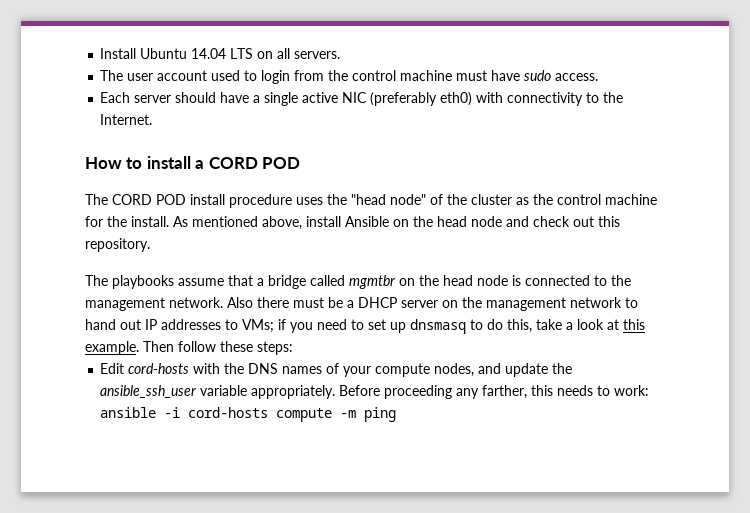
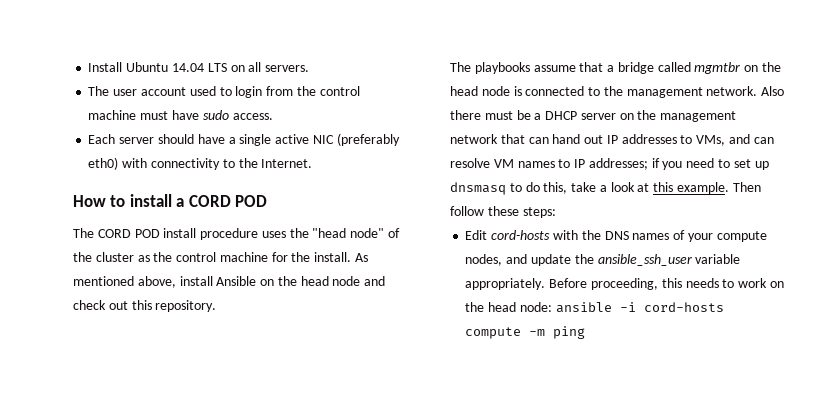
[625,297,638,308] to -> [500,134,549,144] that can
[242,319,274,333] VMs; -> [696,134,774,146] [450,158,648,170] VMs, and can resolve VM names to IP addresses;
[384,385,650,399] proceeding any farther, this needs to work: -> [590,278,784,290] [465,302,552,312] proceeding, this needs to work on the head node:

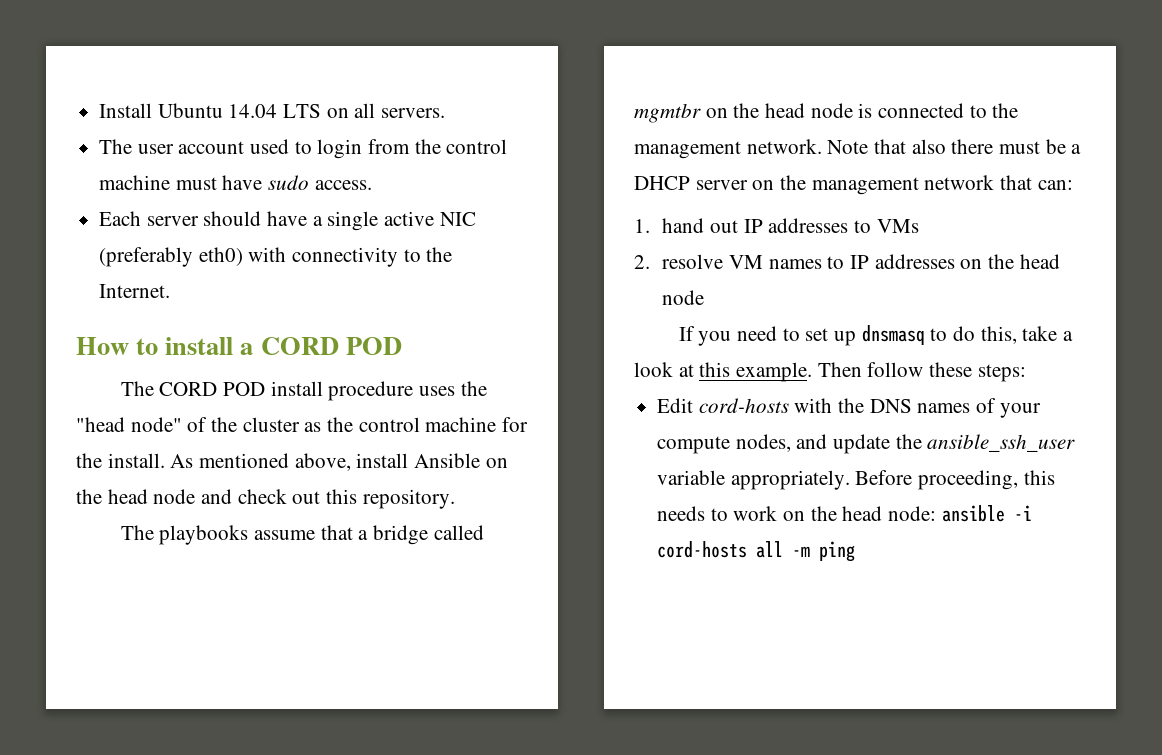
[761,86,785,96] Also -> [827,139,946,154] Note that also
[528,137,549,144] can -> [1037,180,1073,190] [634,219,650,233] can: // 1.
[696,134,774,146] VMs, and can -> [876,219,919,233] [634,255,650,269] VMs // 2.
[588,158,660,170] addresses; if -> [874,254,1060,269] [662,290,705,305] [678,326,695,341] addresses on the head node // If
[465,327,522,339] compute -> [756,541,784,558] all

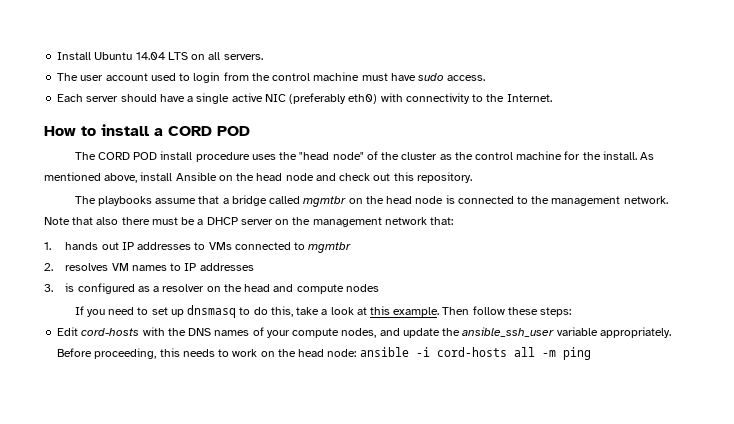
[1000,175,1073,190] that can: -> [430,217,454,225] that:
[662,218,705,233] hand -> [65,242,99,250] hands
(919, 226) none -> [234,242,352,253] connected to mgmtbr
[662,254,724,269] resolve -> [65,263,109,271] resolves
[960,254,1060,269] [662,290,705,305] on the head node -> [44,283,379,294] // 3. is configured as a resolver on the head and compute nodes

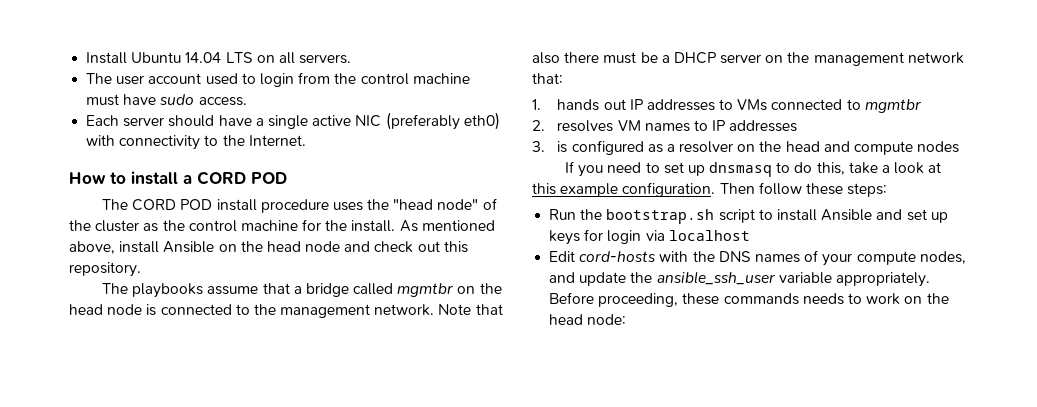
[393,307,440,317] example. -> [560,182,716,197] example configuration.
(572, 312) none -> [549,209,948,224] [549,229,750,245] // Run the bootstrap.sh script to install Ansible and set up keys for login via localhost
[159,348,180,357] this -> [682,293,799,305] these commands
[359,347,591,360] ansible -i cord-hosts all -m ping -> (627, 319) none

